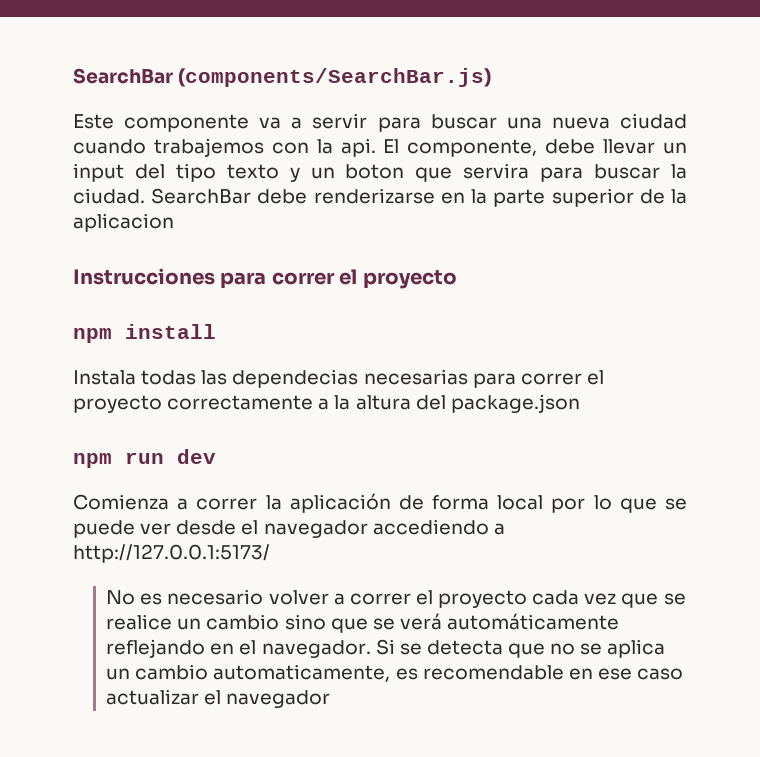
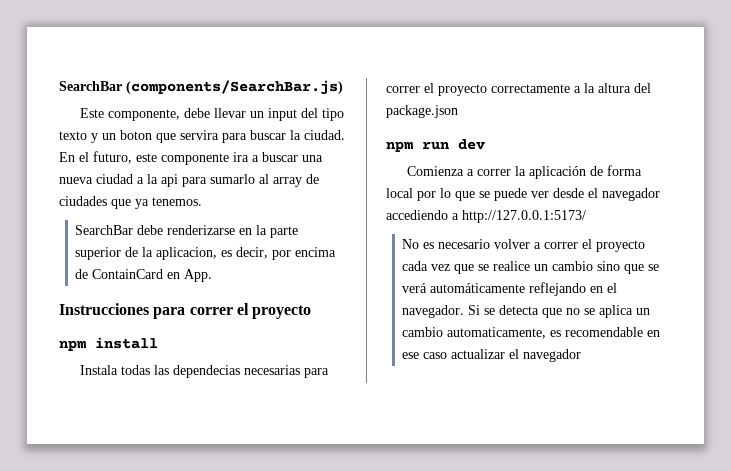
[124,113,688,132] [73,138,400,157] componente va a servir para buscar una nueva ciudad cuando trabajemos con la api. El -> (105, 113) none
(145, 196) none -> [59,151,323,165] [59,174,319,187] [59,196,202,209] En el futuro, este componente ira a buscar una nueva ciudad a la api para sumarlo al array de ciudades que ya tenemos. //
[73,213,174,232] aplicacion -> [156,247,337,260] [75,269,213,282] aplicacion, es decir, por encima de ContainCard en App.

